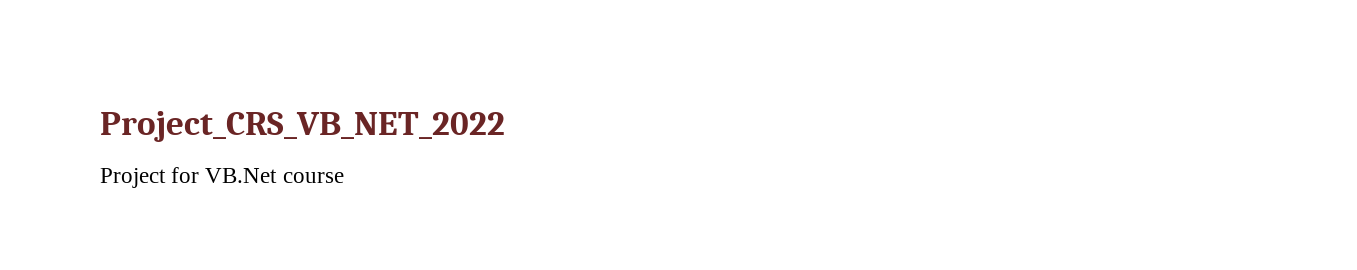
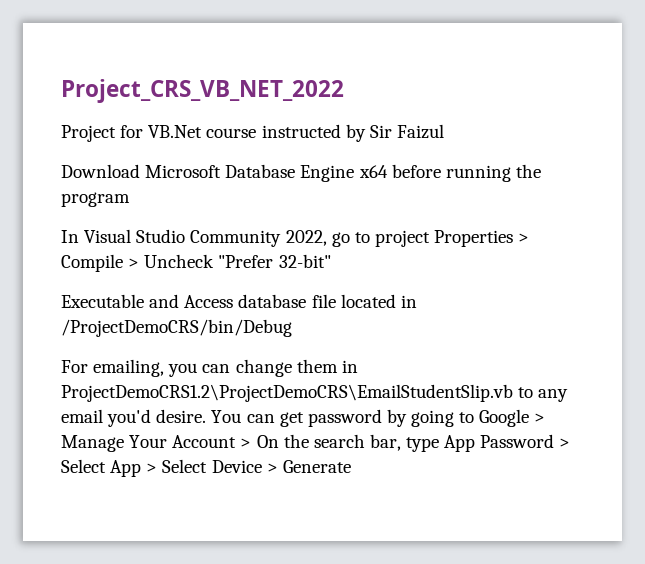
(344, 177) none -> [261,124,444,142] [61,164,541,182] [61,192,130,207] [61,229,530,247] [61,254,331,272] [61,294,417,308] [61,319,292,337] [61,359,358,377] [61,384,569,402] [61,409,546,427] [61,434,571,452] [61,459,351,477] instructed by Sir Faizul // Download Microsoft Database Engine x64 before running the program // In Visual Studio Community 2022, go to project Properties > Compile > Uncheck "Prefer 32-bit" // Executable and Access database file located in /ProjectDemoCRS/bin/Debug // For emailing, you can change them in ProjectDemoCRS1.2\ProjectDemoCRS\EmailStudentSlip.vb to any email you'd desire. You can get password by going to Google > Manage Your Account > On the search bar, type App Password > Select App > Select Device > Generate

